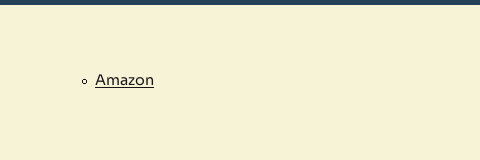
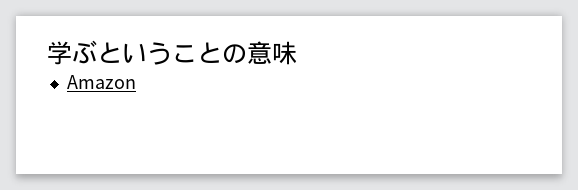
(94, 80) none -> [47,40,297,65] 学ぶということの意味 //

